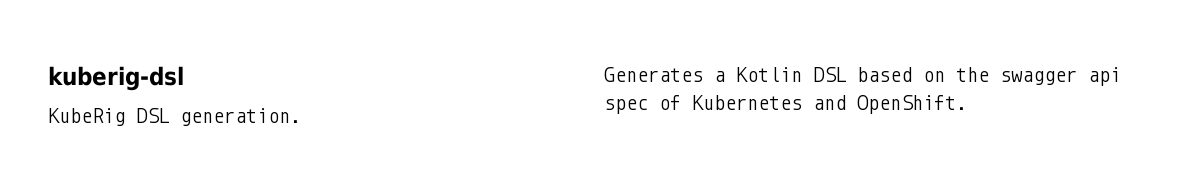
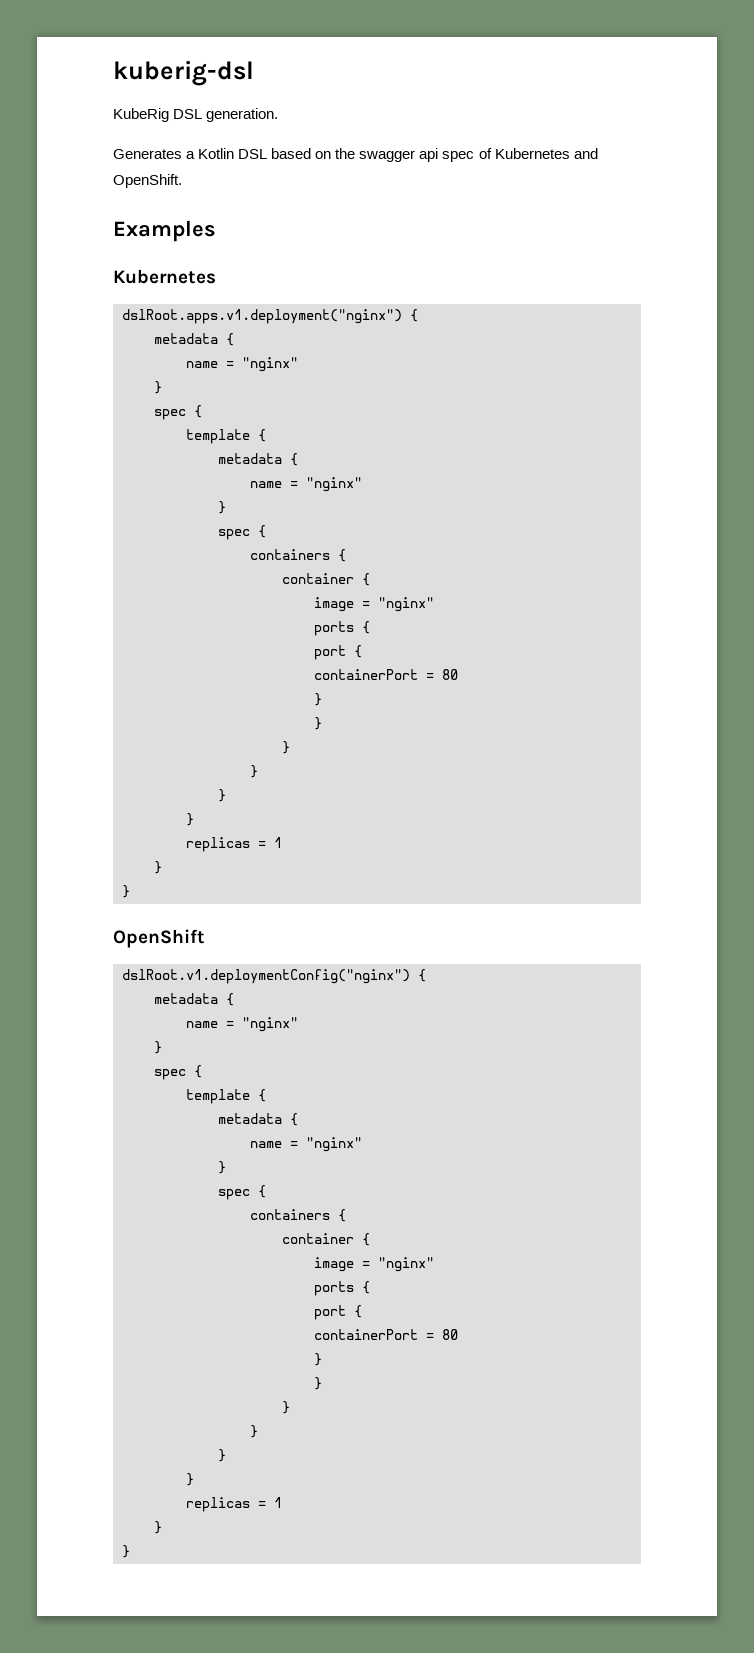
(967, 104) none -> [113,220,216,242] [113,269,216,284] [122,309,418,324] [154,333,234,346] [186,357,298,372] [154,381,162,394] [154,405,202,420] [186,429,266,444] [218,453,298,466] [250,477,362,492] [218,501,226,514] [218,525,266,540] [250,549,346,562] [282,573,370,586] [314,597,434,612] [314,621,370,636] [314,645,362,660] [314,669,458,680] [314,693,322,706] [314,717,322,730] [282,741,290,754] [250,765,258,778] [218,789,226,802] [186,813,194,826] [186,837,282,852] [154,861,162,874] [122,885,130,898] [113,929,205,948] [122,969,426,984] [154,993,234,1006] [186,1017,298,1032] [154,1041,162,1054] [154,1065,202,1080] [186,1089,266,1104] [218,1113,298,1126] [250,1137,362,1152] [218,1161,226,1174] [218,1185,266,1200] [250,1209,346,1222] [282,1233,370,1246] [314,1257,434,1272] [314,1281,370,1296] [314,1305,362,1320] [314,1329,458,1340] [314,1353,322,1366] [314,1377,322,1390] [282,1401,290,1414] [250,1425,258,1438] [218,1449,226,1462] [186,1473,194,1486] [186,1497,282,1512] [154,1521,162,1534] [122,1545,130,1558] // Examples // Kubernetes // dslRoot.apps.v1.deployment("nginx") { // metadata { // name = "nginx" // } // spec { // template { // metadata { // name = "nginx" // } // spec { // containers { // container { // image = "nginx" // ports { // port { // containerPort = 80 // } // } // } // } // } // } // replicas = 1 // } // } // OpenShift // dslRoot.v1.deploymentConfig("nginx") { // metadata { // name = "nginx" // } // spec { // template { // metadata { // name = "nginx" // } // spec { // containers { // container { // image = "nginx" // ports { // port { // containerPort = 80 // } // } // } // } // } // } // replicas = 1 // } // }

